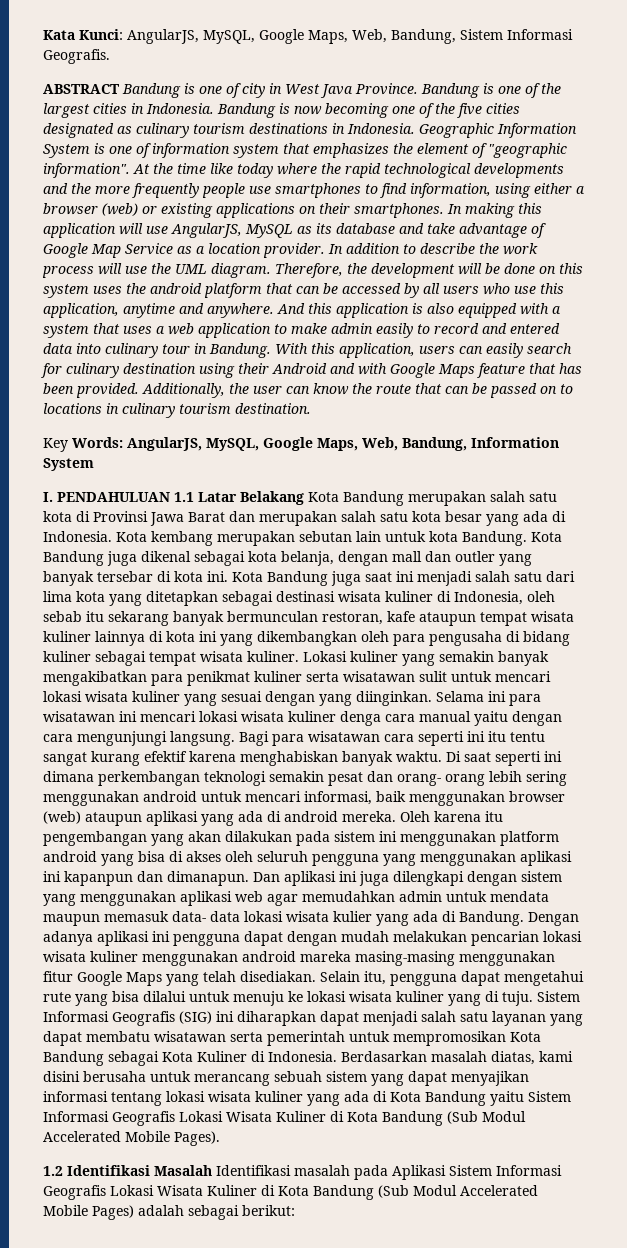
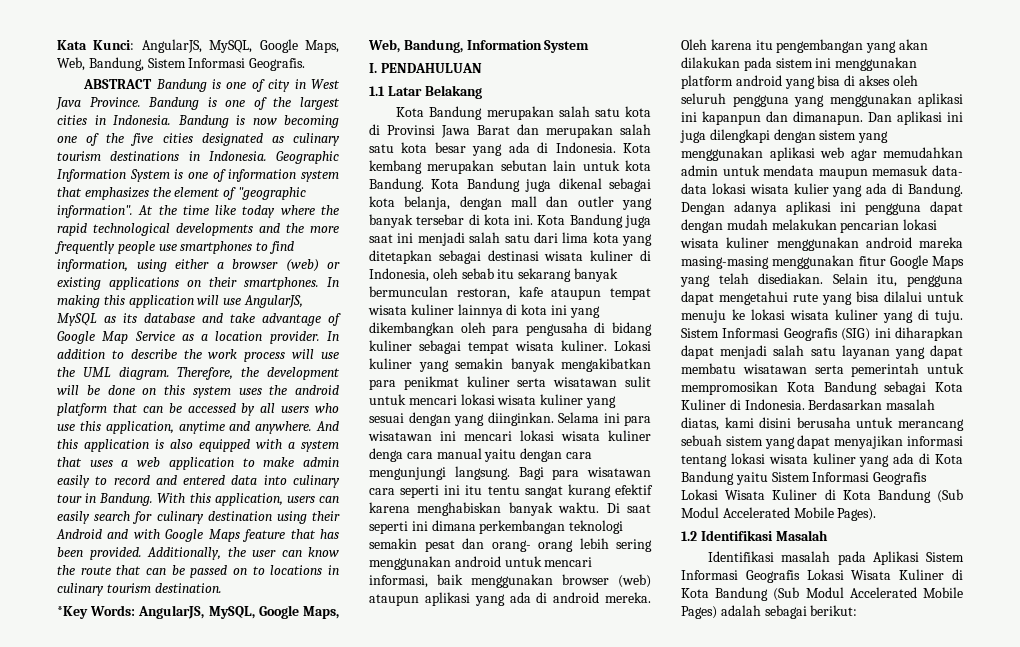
[43,438,68,452] Key -> [57,606,88,619] *Key
(170, 497) none -> (482, 68) //
(304, 498) none -> (482, 92) //
(212, 1170) none -> (828, 535) //

